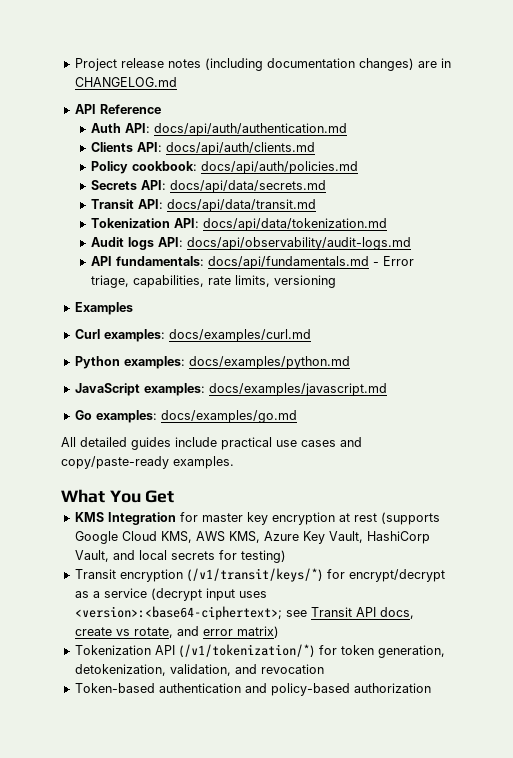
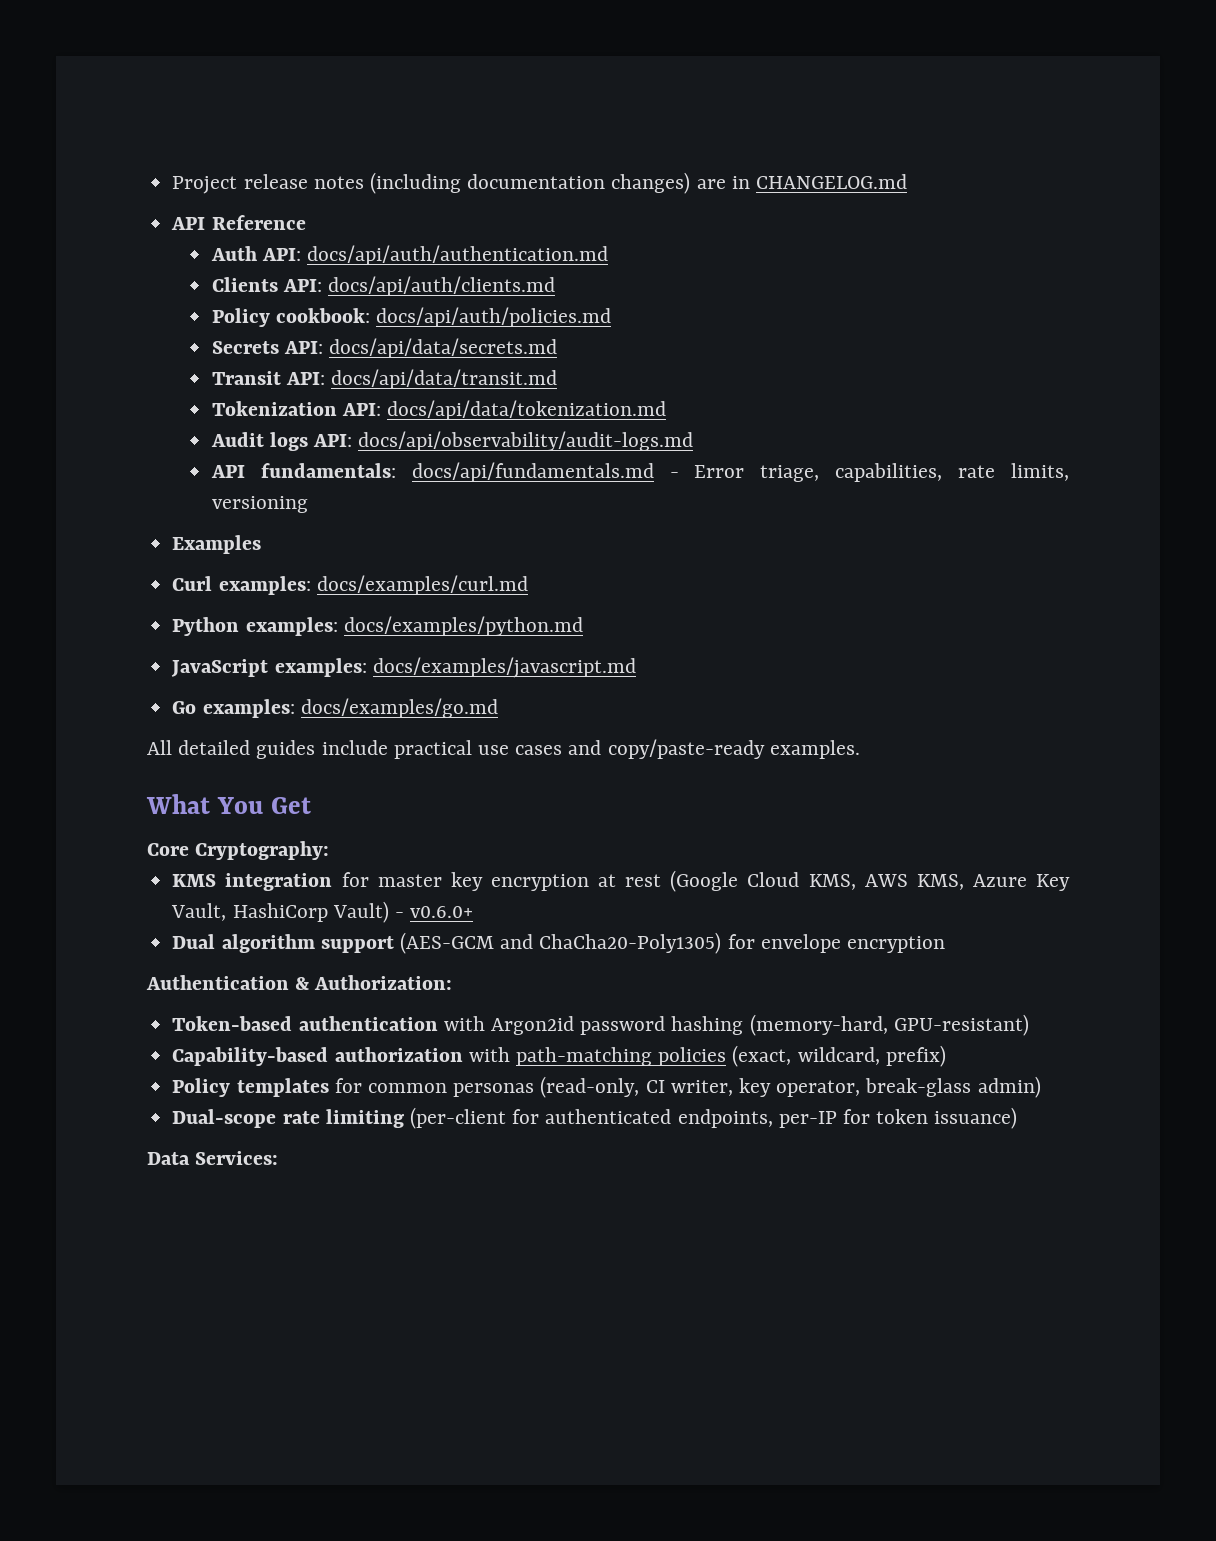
(175, 496) none -> [147,841,330,860] // Core Cryptography:
[107,512,176,525] Integration -> [225,873,333,891] integration
[380,512,440,525] [74,531,118,544] (supports Google -> [670,870,739,892] (Google
[74,550,286,563] [74,568,445,582] [74,588,267,601] [74,606,414,620] [74,626,279,638] [74,644,445,658] [74,664,324,676] [74,683,431,696] Vault, and local secrets for testing) // Transit encryption (/v1/transit/keys/*) for encrypt/decrypt as a service (decrypt input uses <version>:<base64-ciphertext>; see Transit API docs, create vs rotate, and error matrix) // Tokenization API (/v1/tokenization/*) for token generation, detokenization, validation, and revocation // Token-based authentication and policy-based authorization -> [332,901,474,923] [172,932,945,954] [146,975,453,990] [172,1014,1029,1036] [172,1045,946,1067] [172,1076,1041,1098] [172,1107,1018,1129] [147,1151,279,1165] Vault) - v0.6.0+ // Dual algorithm support (AES-GCM and ChaCha20-Poly1305) for envelope encryption // Authentication & Authorization: // Token-based authentication with Argon2id password hashing (memory-hard, GPU-resistant) // Capability-based authorization with path-matching policies (exact, wildcard, prefix) // Policy templates for common personas (read-only, CI writer, key operator, break-glass admin) // Dual-scope rate limiting (per-client for authenticated endpoints, per-IP for token issuance) // Data Services:

